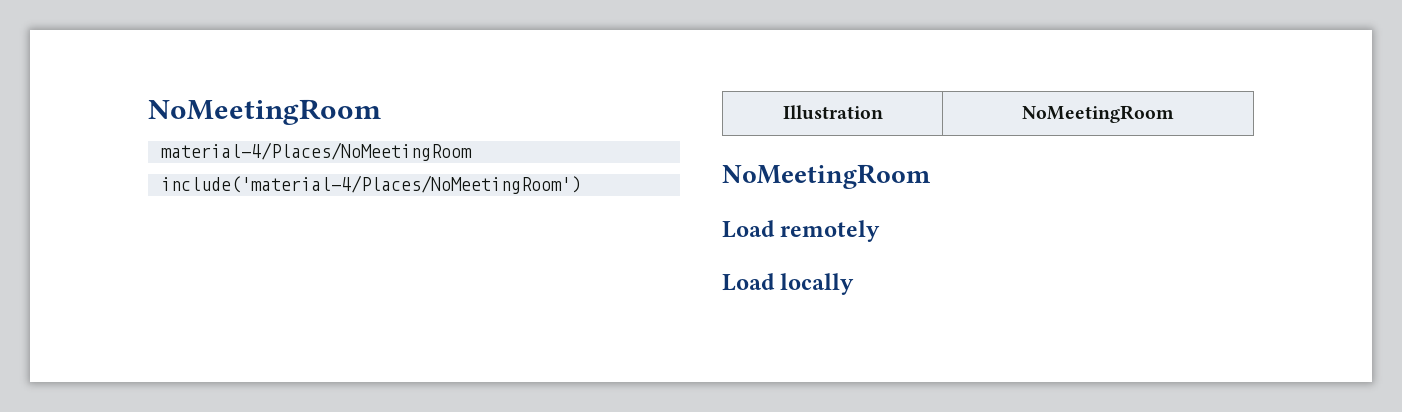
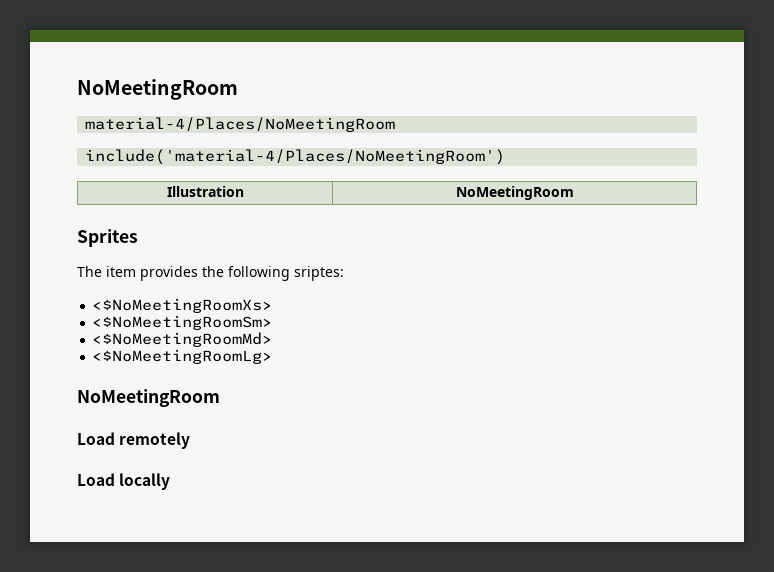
(1174, 114) none -> [77,229,138,247] [77,266,344,281] [92,298,273,313] [92,315,273,330] [92,332,273,347] [92,349,273,364] // Sprites // The item provides the following sriptes: // <$NoMeetingRoomXs> // <$NoMeetingRoomSm> // <$NoMeetingRoomMd> // <$NoMeetingRoomLg>

